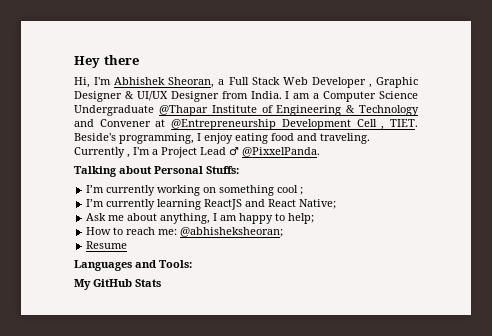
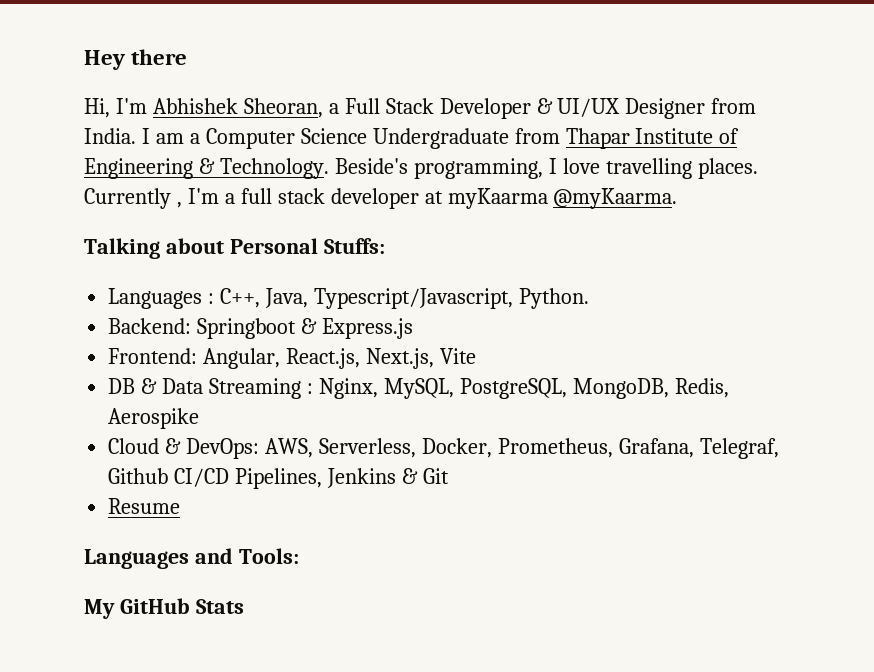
[282,77,418,88] [74,91,122,102] Web Developer , Graphic Designer -> [439,98,531,119] Developer
[158,105,208,116] @Thapar -> [514,128,630,149] from Thapar
[359,105,419,116] [74,119,419,130] [74,133,370,144] [74,147,320,158] [74,166,239,177] [86,185,304,196] [86,199,337,210] [86,213,315,224] [86,227,284,237] Technology and Convener at @Entrepreneurship Development Cell , TIET. Beside's programming, I enjoy eating food and traveling. Currently , I'm a Project Lead ♂ @PixxelPanda. // Talking about Personal Stuffs: // I’m currently working on something cool ; // I’m currently learning ReactJS and React Native; // Ask me about anything, I am happy to help; // How to reach me: @abhisheksheoran; -> [219,158,758,179] [84,188,678,209] [84,238,385,259] [108,288,589,309] [108,318,414,339] [108,348,476,369] [108,378,729,399] [108,408,200,429] [108,438,779,459] [108,468,449,489] Technology. Beside's programming, I love travelling places. Currently , I'm a full stack developer at myKaarma @myKaarma. // Talking about Personal Stuffs: // Languages : C++, Java, Typescript/Javascript, Python. // Backend: Springboot & Express.js // Frontend: Angular, React.js, Next.js, Vite // DB & Data Streaming : Nginx, MySQL, PostgreSQL, MongoDB, Redis, Aerospike // Cloud & DevOps: AWS, Serverless, Docker, Prometheus, Grafana, Telegraf, Github CI/CD Pipelines, Jenkins & Git

